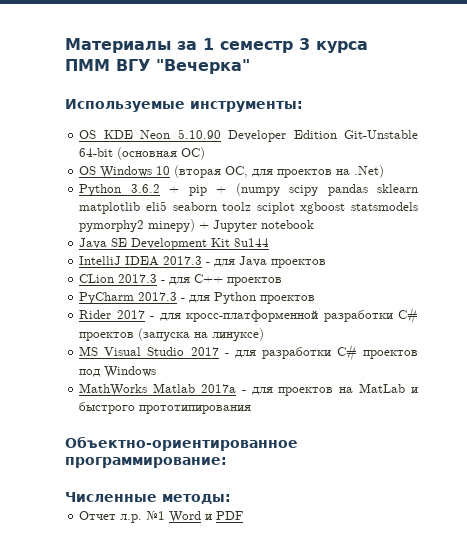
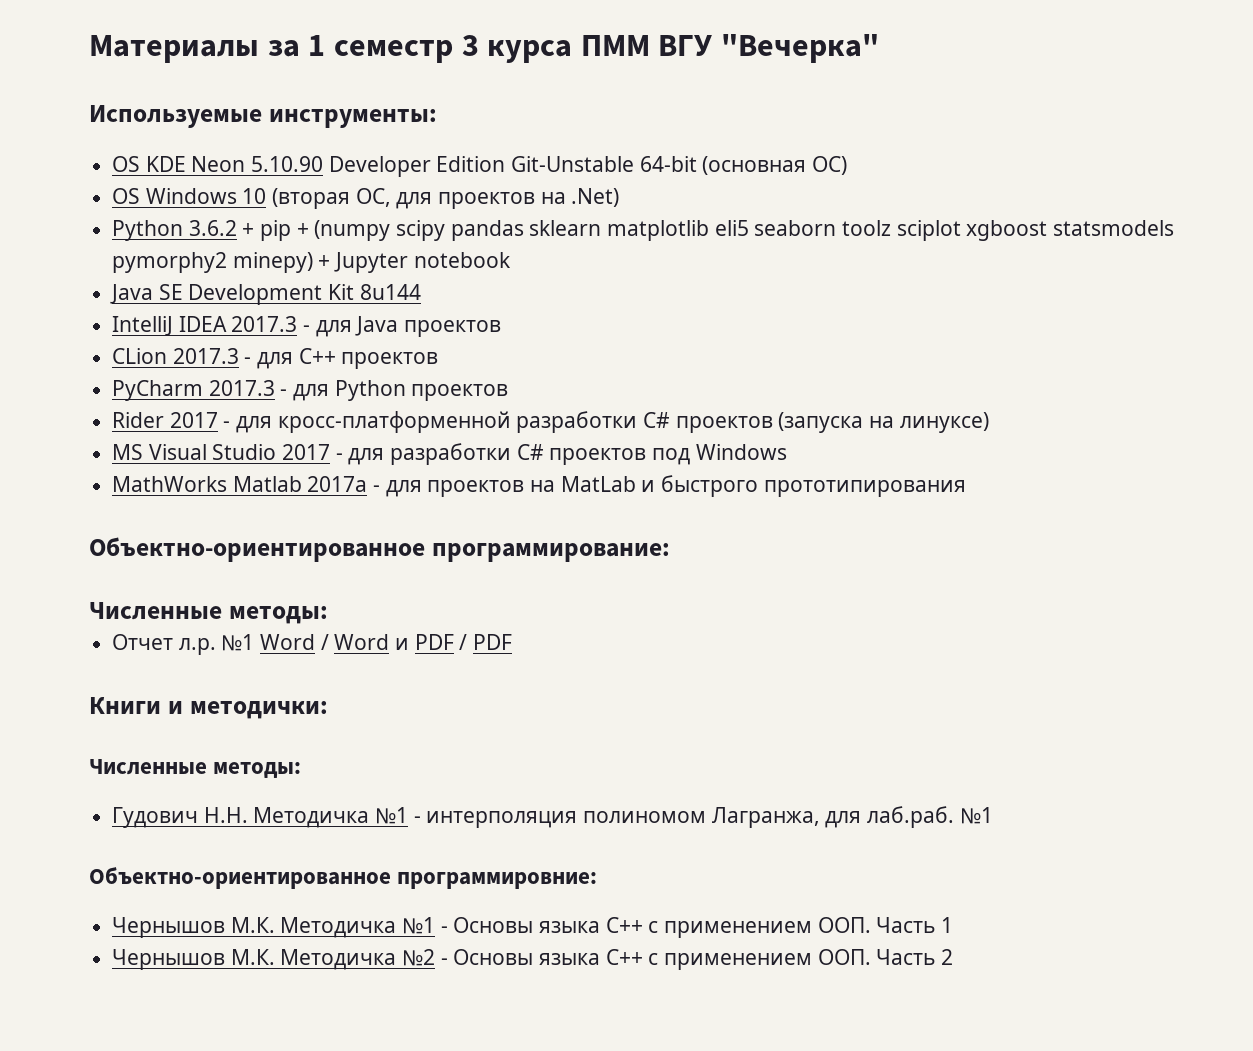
[205,511,244,520] и PDF -> [320,634,513,650] [89,697,328,719] [89,759,302,778] [112,806,993,828] [89,867,598,889] [112,917,954,938] [112,949,954,970] / Word и PDF / PDF // Книги и методички: // Численные методы: // Гудович Н.Н. Методичка №1 - интерполяция полиномом Лагранжа, для лаб.раб. №1 // Объектно-ориентированное программировние: // Чернышов М.К. Методичка №1 - Основы языка C++ с применением ООП. Часть 1 // Чернышов М.К. Методичка №2 - Основы языка C++ с применением ООП. Часть 2

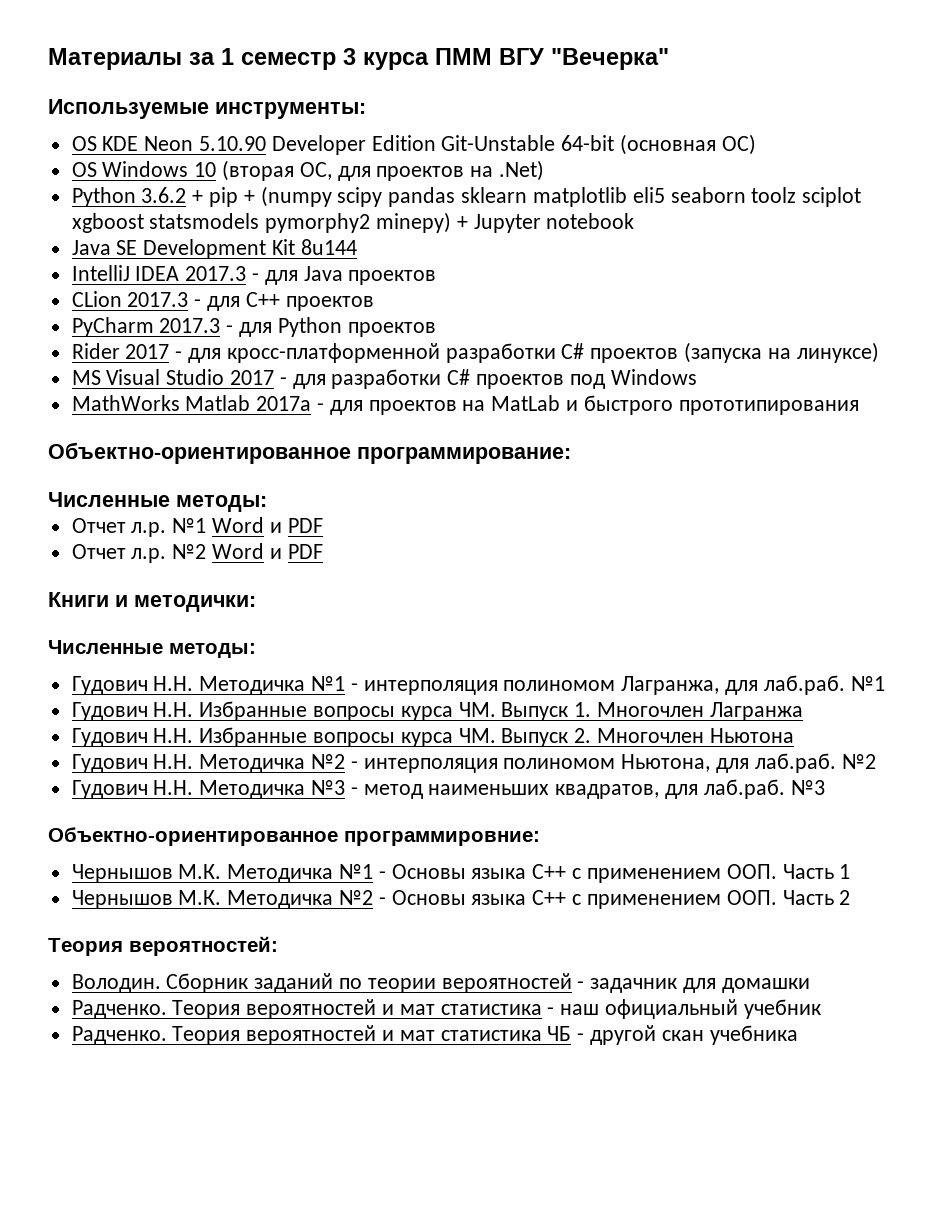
[320,634,513,650] / Word и PDF / PDF -> [269,518,323,533] [71,543,323,563] и PDF // Отчет л.р. №2 Word и PDF
(993, 815) none -> [71,701,803,721] [71,727,794,747] [71,753,876,773] [71,779,825,799] // Гудович Н.Н. Избранные вопросы курса ЧМ. Выпуск 1. Многочлен Лагранжа // Гудович Н.Н. Избранные вопросы курса ЧМ. Выпуск 2. Многочлен Ньютона // Гудович Н.Н. Методичка №2 - интерполяция полиномом Ньютона, для лаб.раб. №2 // Гудович Н.Н. Методичка №3 - метод наименьших квадратов, для лаб.раб. №3
(954, 957) none -> [48,936,278,956] [71,973,810,993] [71,999,821,1019] [71,1025,798,1045] // Теория вероятностей: // Володин. Сборник заданий по теории вероятностей - задачник для домашки // Радченко. Теория вероятностей и мат статистика - наш официальный учебник // Радченко. Теория вероятностей и мат статистика ЧБ - другой скан учебника

